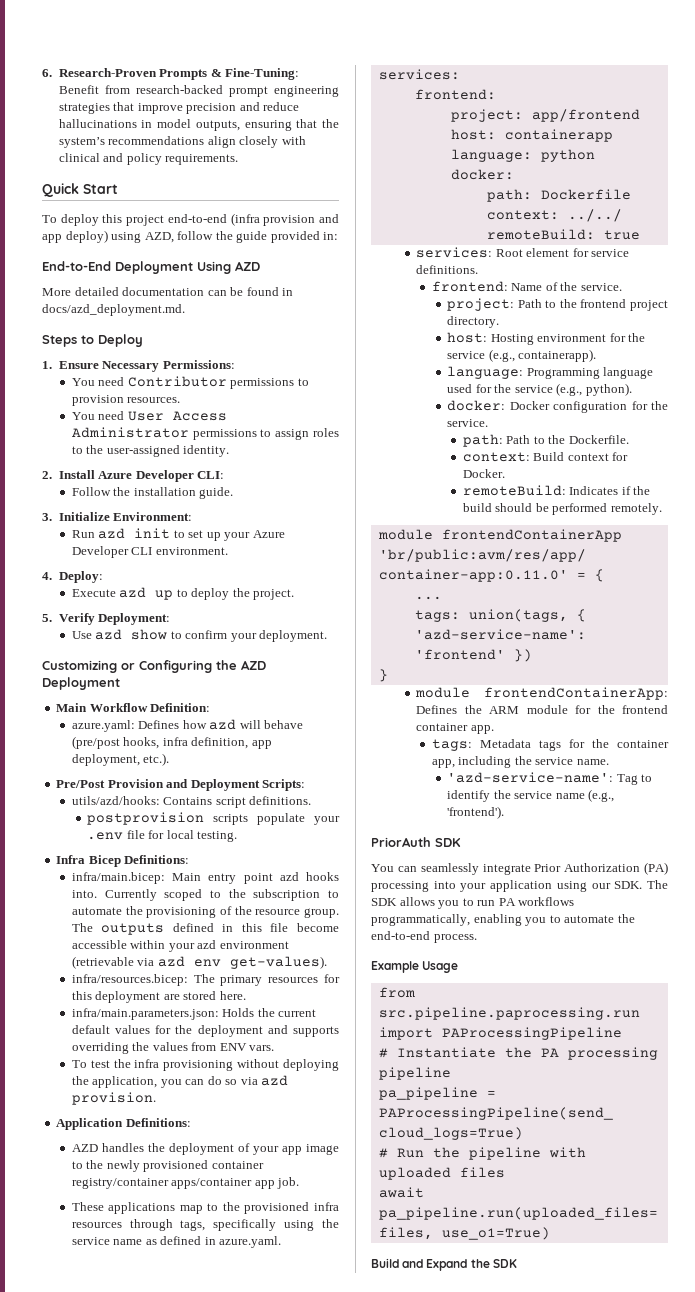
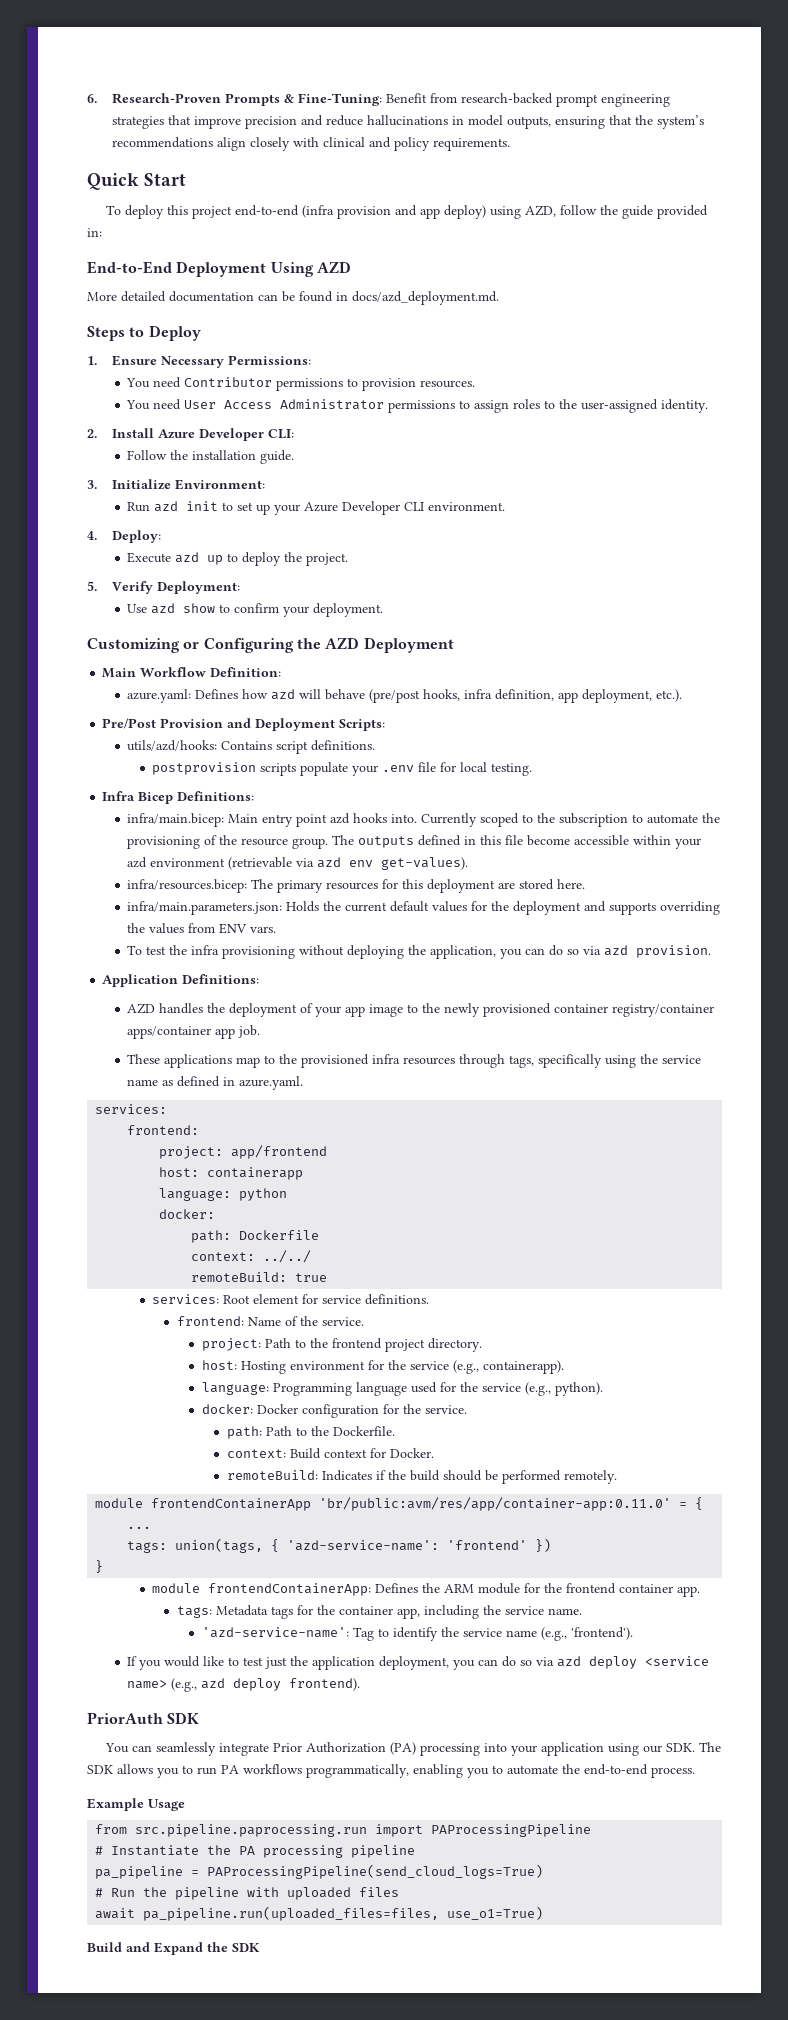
(505, 812) none -> [127,1656,710,1670] [127,1678,361,1692] // If you would like to test just the application deployment, you can do so via azd deploy <service name> (e.g., azd deploy frontend).

